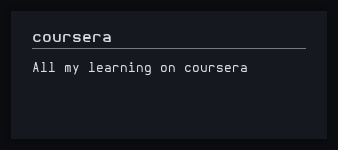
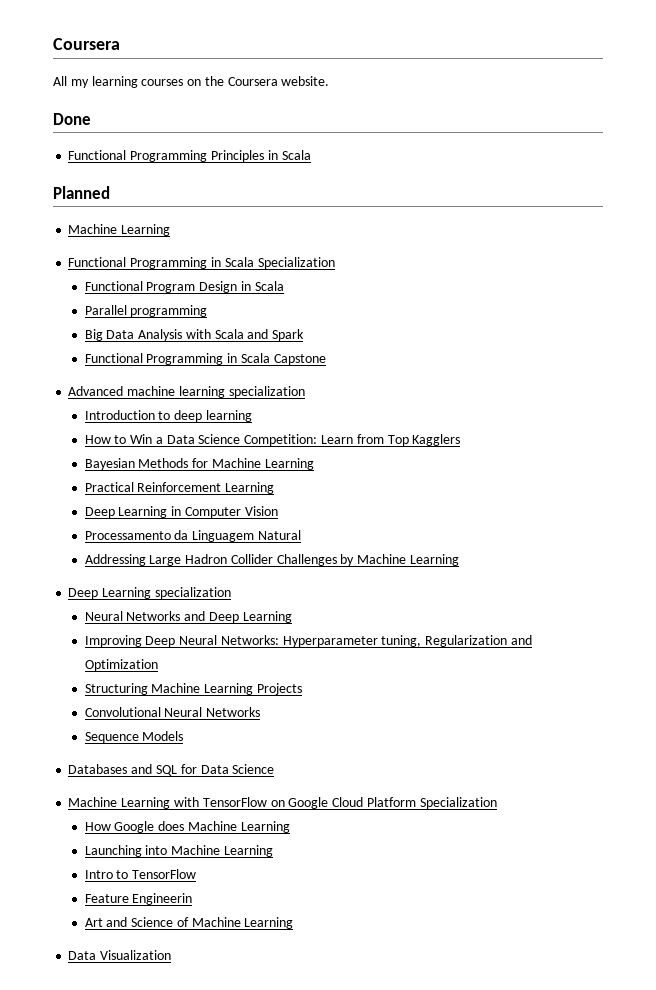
[32,34,112,42] coursera -> [53,38,120,50] Coursera
[160,65,248,72] on coursera -> [141,76,330,86] [53,113,91,125] [68,150,311,162] [53,186,110,199] [68,224,171,236] [68,257,335,269] [84,281,284,293] [84,305,208,317] [84,329,305,341] [84,353,326,365] [68,386,305,398] [84,410,252,422] [84,434,461,446] [84,458,314,470] [84,482,275,494] [84,506,278,518] [84,530,301,542] [84,554,459,566] [68,587,231,599] [84,611,292,623] [84,635,532,647] [84,659,158,671] [84,683,302,695] [84,707,261,717] [84,731,184,743] [68,764,275,776] [68,797,497,809] [84,821,290,833] [84,845,273,857] [84,869,197,879] [84,893,193,905] [84,917,294,929] [68,950,172,960] courses on the Coursera website. // Done // Functional Programming Principles in Scala // Planned // Machine Learning // Functional Programming in Scala Specialization // Functional Program Design in Scala // Parallel programming // Big Data Analysis with Scala and Spark // Functional Programming in Scala Capstone // Advanced machine learning specialization // Introduction to deep learning // How to Win a Data Science Competition: Learn from Top Kagglers // Bayesian Methods for Machine Learning // Practical Reinforcement Learning // Deep Learning in Computer Vision // Processamento da Linguagem Natural // Addressing Large Hadron Collider Challenges by Machine Learning // Deep Learning specialization // Neural Networks and Deep Learning // Improving Deep Neural Networks: Hyperparameter tuning, Regularization and Optimization // Structuring Machine Learning Projects // Convolutional Neural Networks // Sequence Models // Databases and SQL for Data Science // Machine Learning with TensorFlow on Google Cloud Platform Specialization // How Google does Machine Learning // Launching into Machine Learning // Intro to TensorFlow // Feature Engineerin // Art and Science of Machine Learning // Data Visualization

